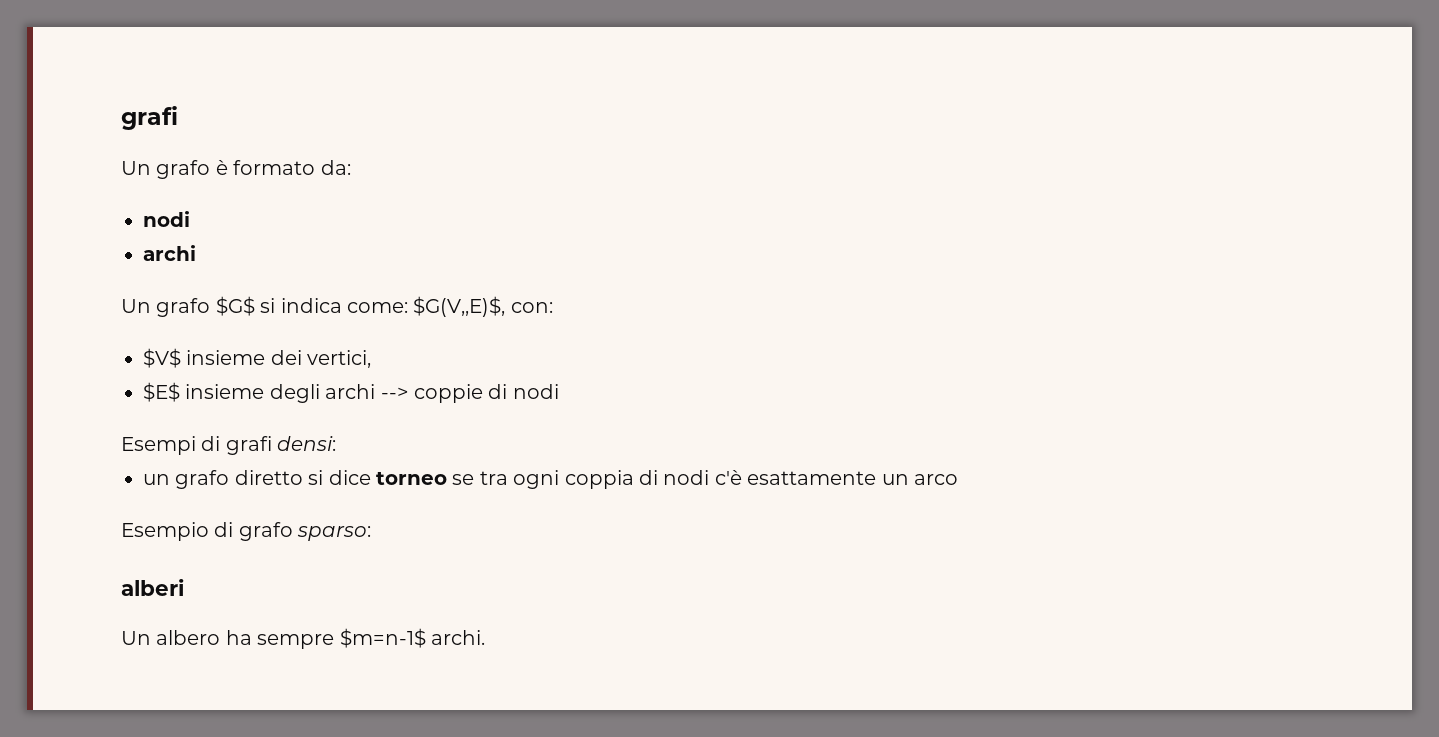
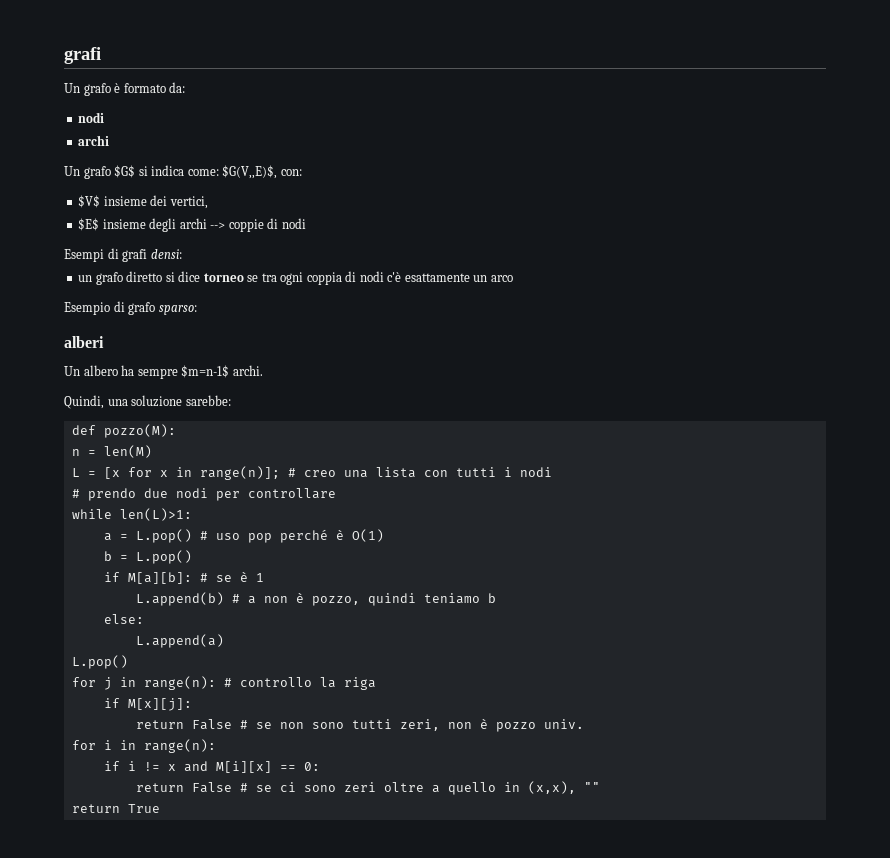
(485, 637) none -> [64,395,231,409] [71,424,176,438] [71,445,152,458] [71,466,552,480] [71,488,336,501] [71,508,192,521] [103,529,384,543] [103,550,192,564] [103,571,264,584] [135,592,496,606] [103,614,144,624] [135,634,224,648] [71,655,128,669] [71,676,376,690] [103,698,192,711] [135,718,584,732] [71,739,216,753] [103,761,320,773] [135,781,600,795] [71,804,160,813] // Quindi, una soluzione sarebbe: // def pozzo(M): // n = len(M) // L = [x for x in range(n)]; # creo una lista con tutti i nodi // # prendo due nodi per controllare // while len(L)>1: // a = L.pop() # uso pop perché è O(1) // b = L.pop() // if M[a][b]: # se è 1 // L.append(b) # a non è pozzo, quindi teniamo b // else: // L.append(a) // L.pop() // for j in range(n): # controllo la riga // if M[x][j]: // return False # se non sono tutti zeri, non è pozzo univ. // for i in range(n): // if i != x and M[i][x] == 0: // return False # se ci sono zeri oltre a quello in (x,x), "" // return True

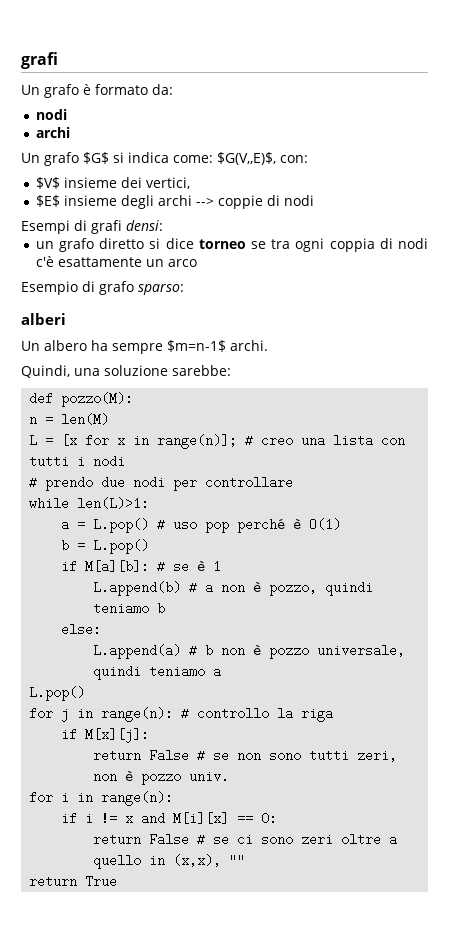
(224, 641) none -> [189,644,406,659] [93,665,222,680] # b non è pozzo universale, quindi teniamo a

